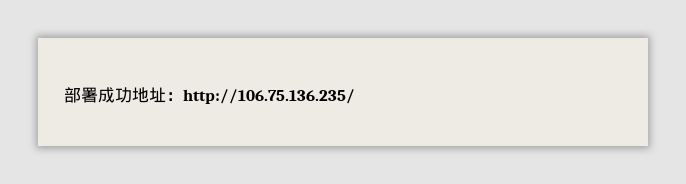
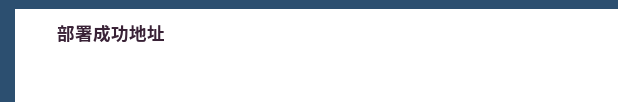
[166,89,355,104] ：http://106.75.136.235/ -> (165, 33) none

